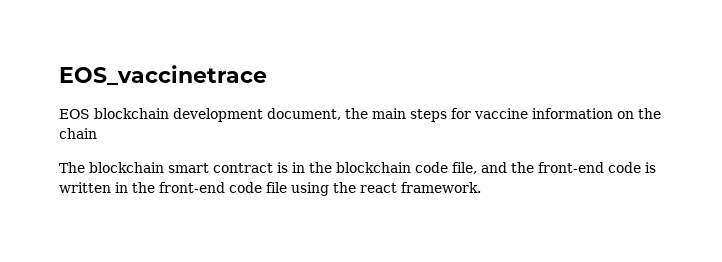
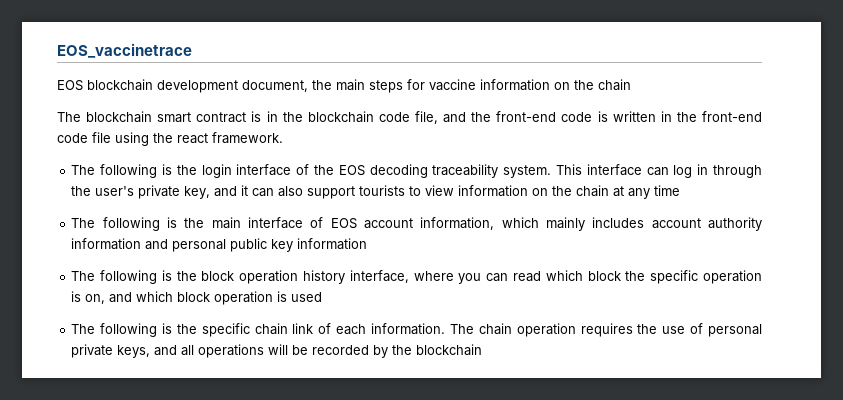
(481, 187) none -> [71,164,762,178] [71,185,681,199] [71,217,763,231] [71,238,368,252] [71,270,763,284] [71,291,323,305] [71,323,763,337] [71,344,483,358] // The following is the login interface of the EOS decoding traceability system. This interface can log in through the user's private key, and it can also support tourists to view information on the chain at any time // The following is the main interface of EOS account information, which mainly includes account authority information and personal public key information // The following is the block operation history interface, where you can read which block the specific operation is on, and which block operation is used // The following is the specific chain link of each information. The chain operation requires the use of personal private keys, and all operations will be recorded by the blockchain

